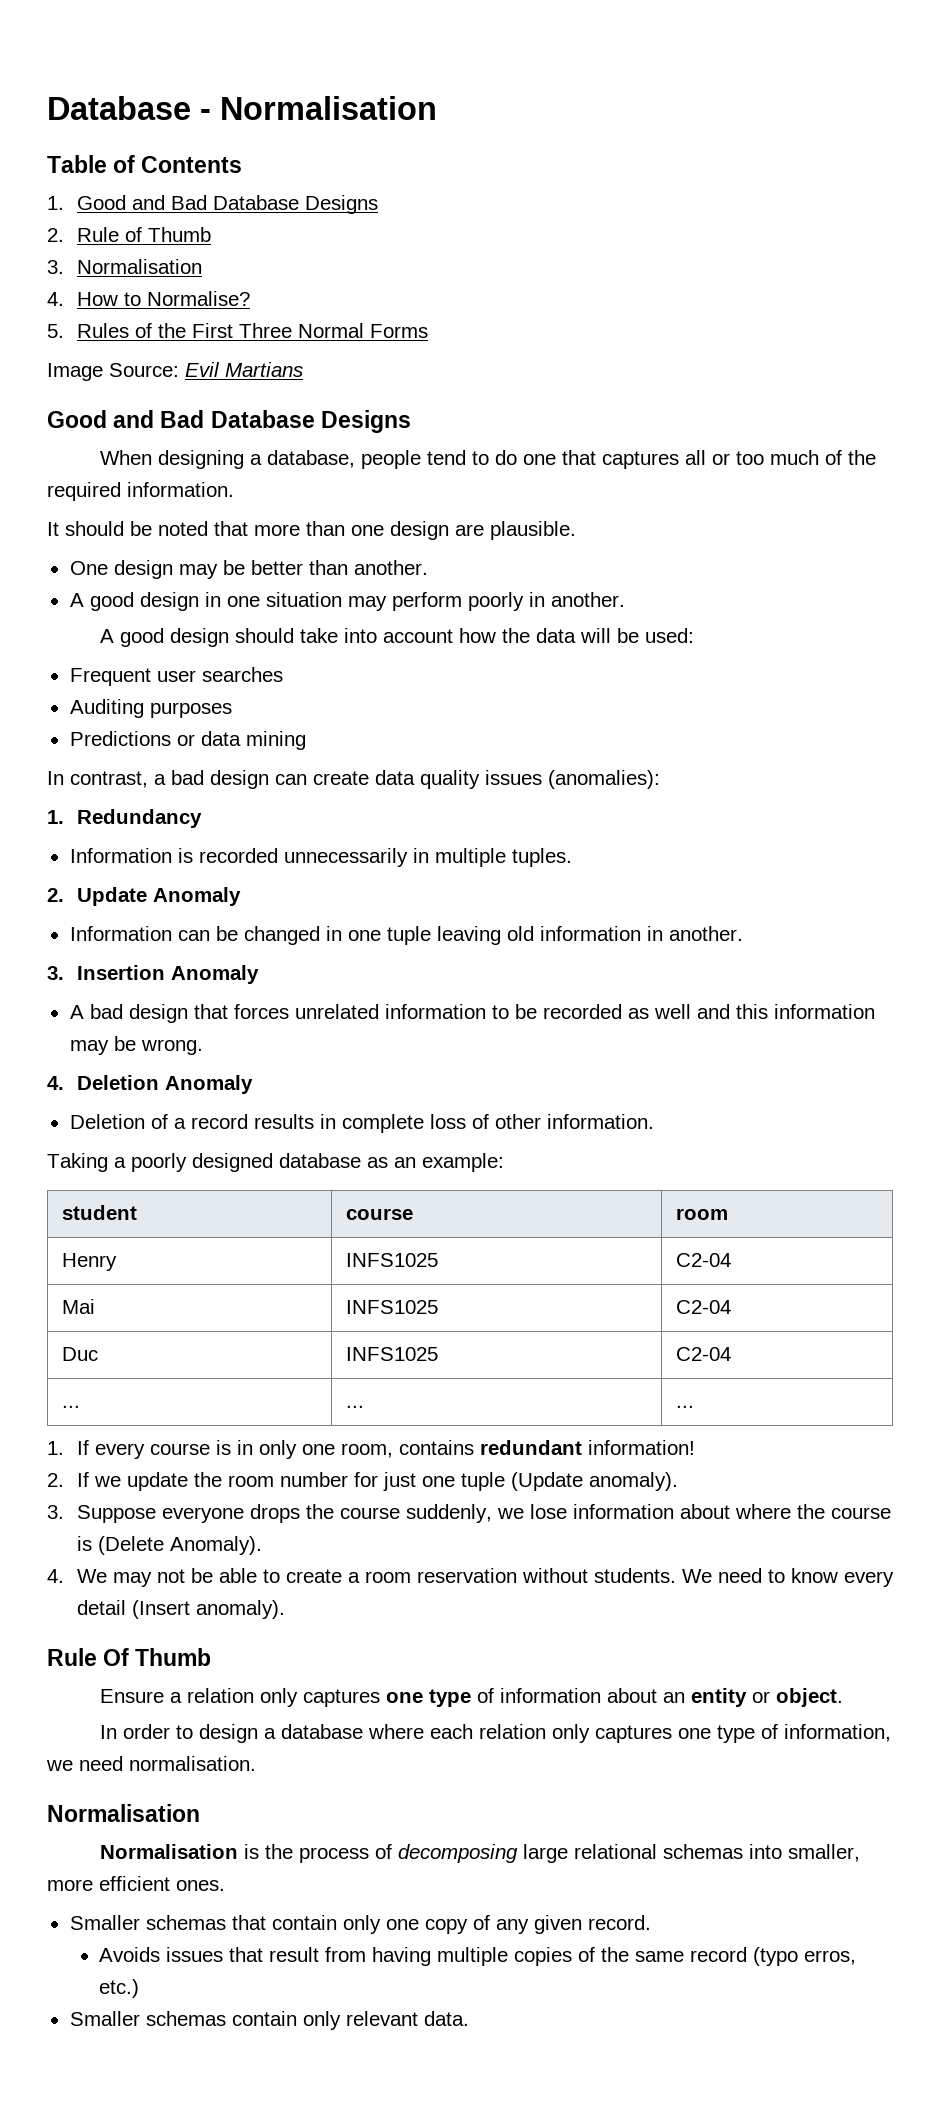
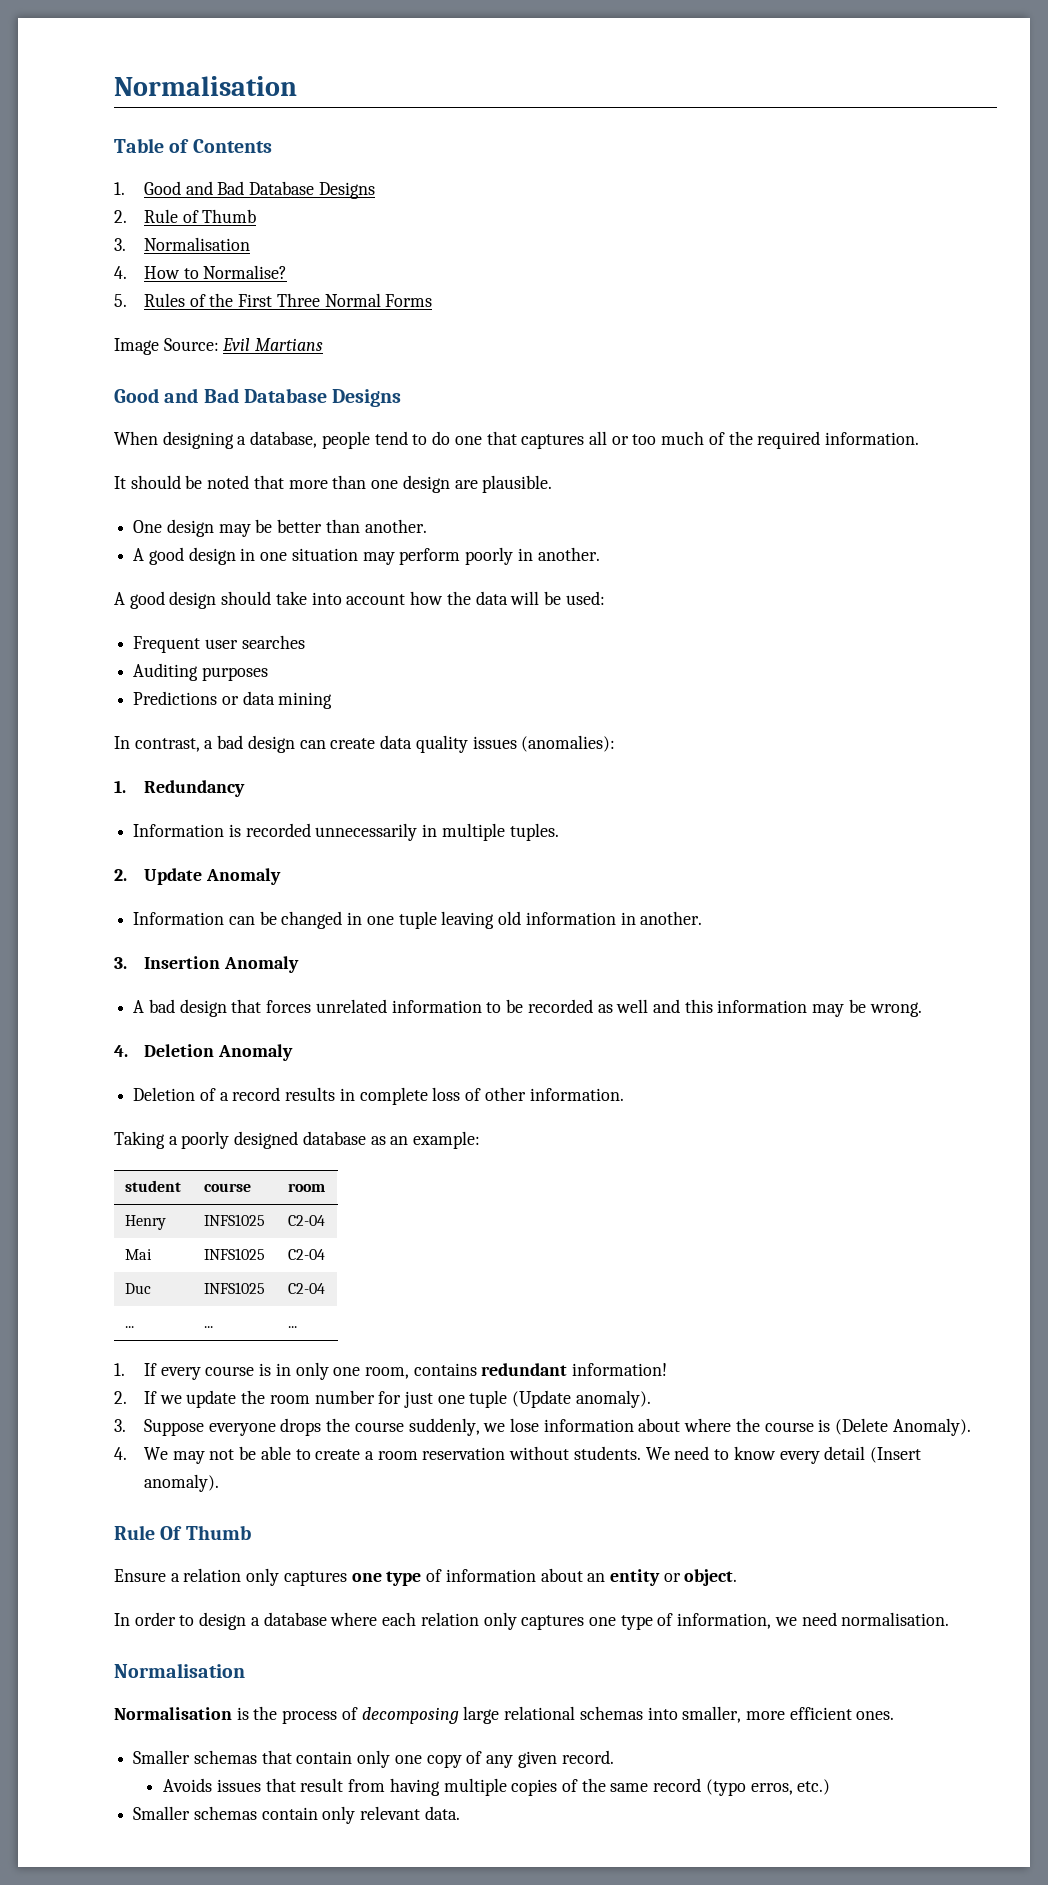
[47,96,211,120] Database - -> (114, 86) none

